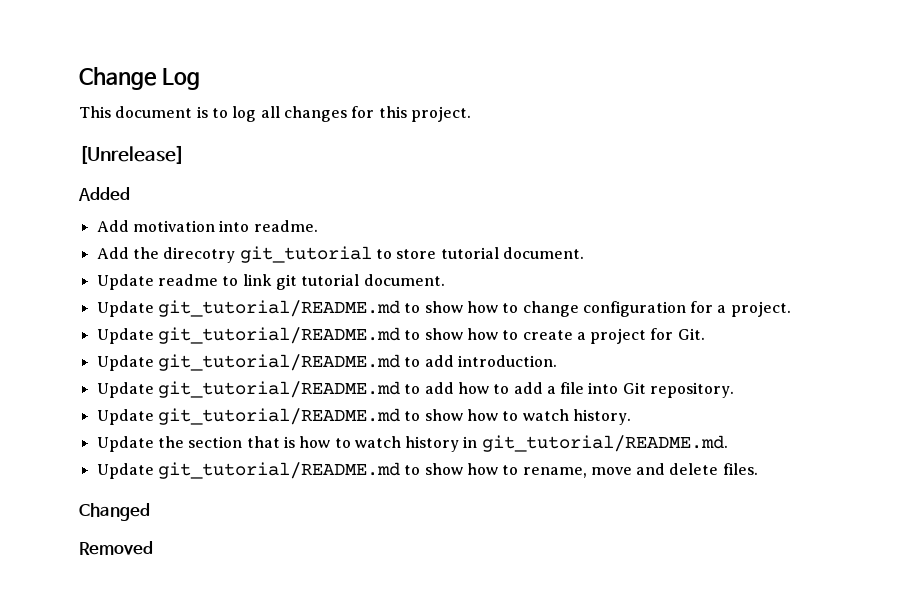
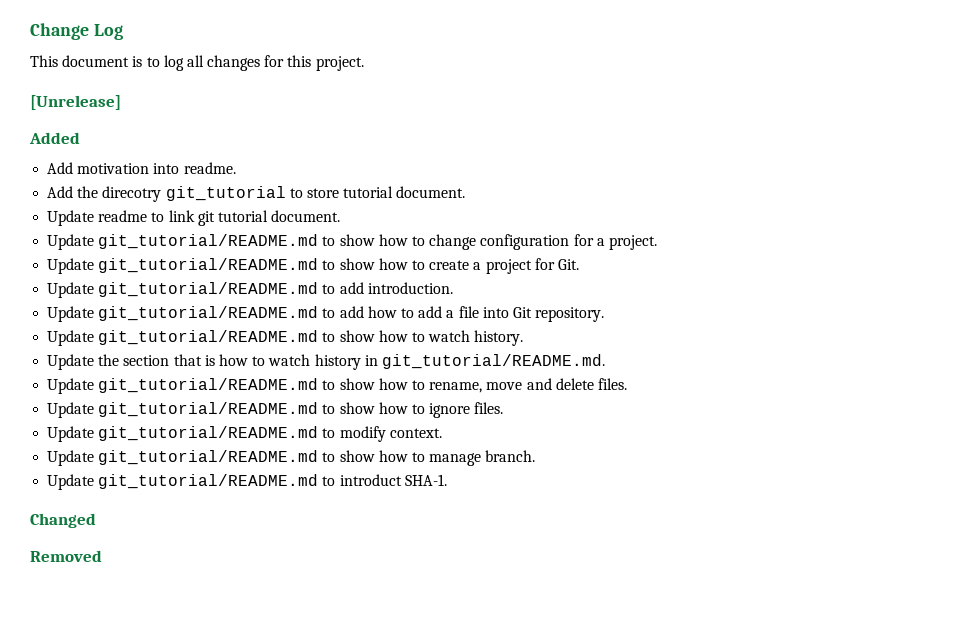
(758, 469) none -> [47,402,504,418] [47,426,442,442] [47,450,536,466] [47,474,447,490] // Update git_tutorial/README.md to show how to ignore files. // Update git_tutorial/README.md to modify context. // Update git_tutorial/README.md to show how to manage branch. // Update git_tutorial/README.md to introduct SHA-1.

